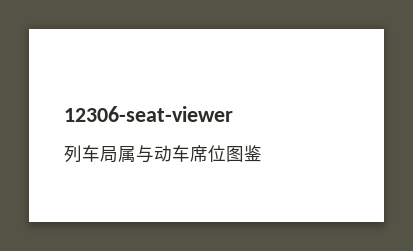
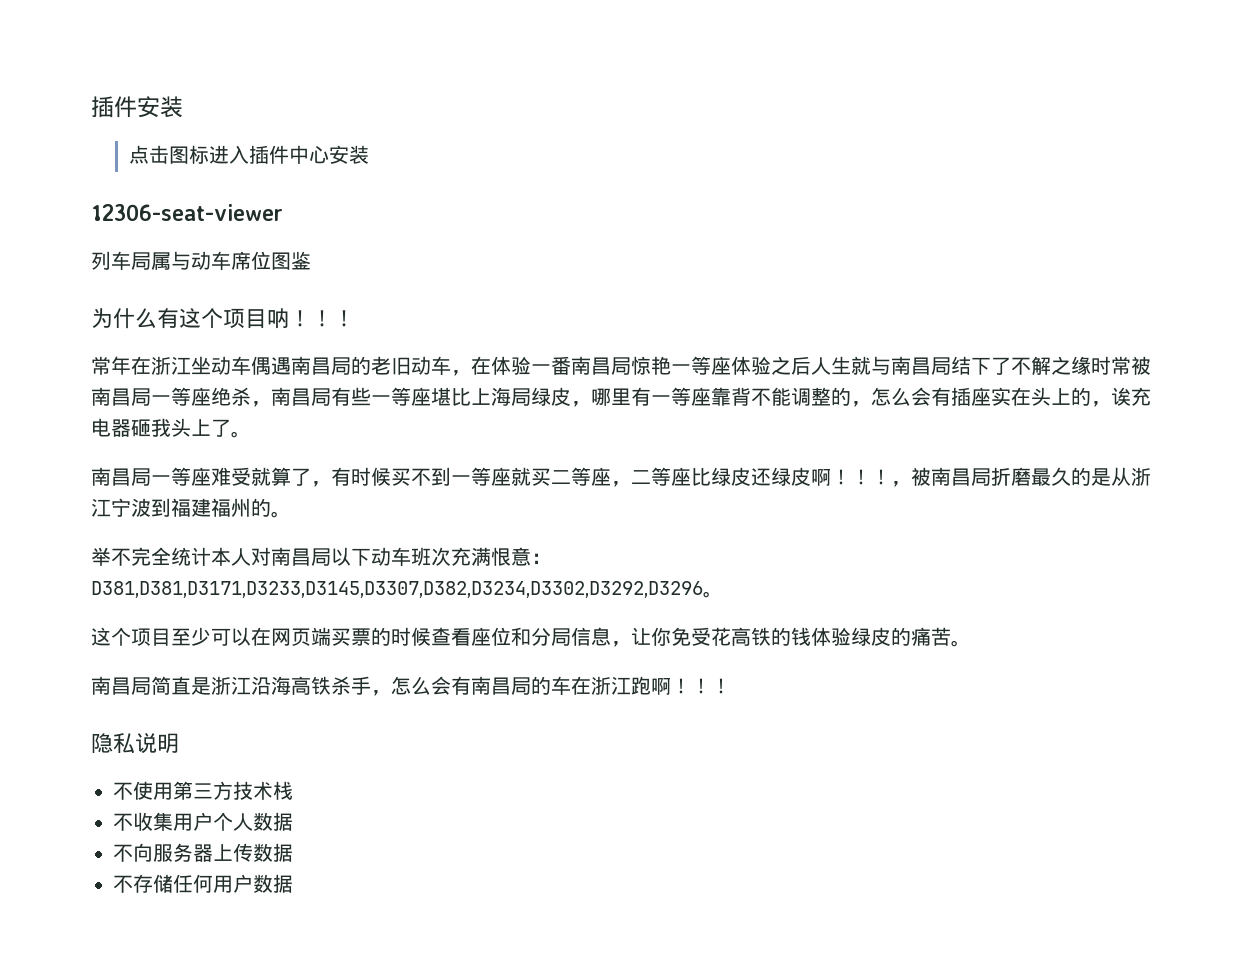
(64, 114) none -> [91,96,183,118] [128,145,369,164] 插件安装 // 点击图标进入插件中心安装 //
(262, 153) none -> [91,308,355,329] [91,356,1151,376] [91,387,1151,407] [91,418,251,438] [91,467,1151,487] [91,498,291,518] [91,547,551,567] [91,581,723,598] [91,627,971,647] [91,676,731,696] [91,733,179,754] [113,781,293,800] [113,812,293,831] [113,843,293,862] [113,874,293,893] // 为什么有这个项目呐！！！ // 常年在浙江坐动车偶遇南昌局的老旧动车，在体验一番南昌局惊艳一等座体验之后人生就与南昌局结下了不解之缘时常被南昌局一等座绝杀，南昌局有些一等座堪比上海局绿皮，哪里有一等座靠背不能调整的，怎么会有插座实在头上的，诶充电器砸我头上了。 // 南昌局一等座难受就算了，有时候买不到一等座就买二等座，二等座比绿皮还绿皮啊！！！，被南昌局折磨最久的是从浙江宁波到福建福州的。 // 举不完全统计本人对南昌局以下动车班次充满恨意：D381,D381,D3171,D3233,D3145,D3307,D382,D3234,D3302,D3292,D3296。 // 这个项目至少可以在网页端买票的时候查看座位和分局信息，让你免受花高铁的钱体验绿皮的痛苦。 // 南昌局简直是浙江沿海高铁杀手，怎么会有南昌局的车在浙江跑啊！！！ // 隐私说明 // 不使用第三方技术栈 // 不收集用户个人数据 // 不向服务器上传数据 // 不存储任何用户数据

